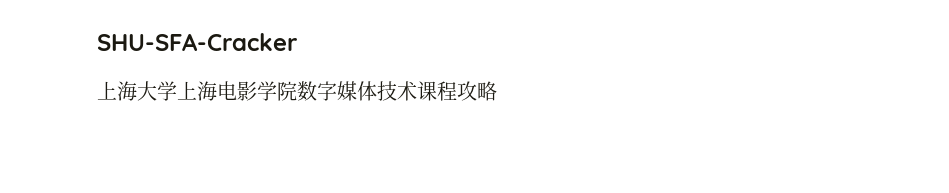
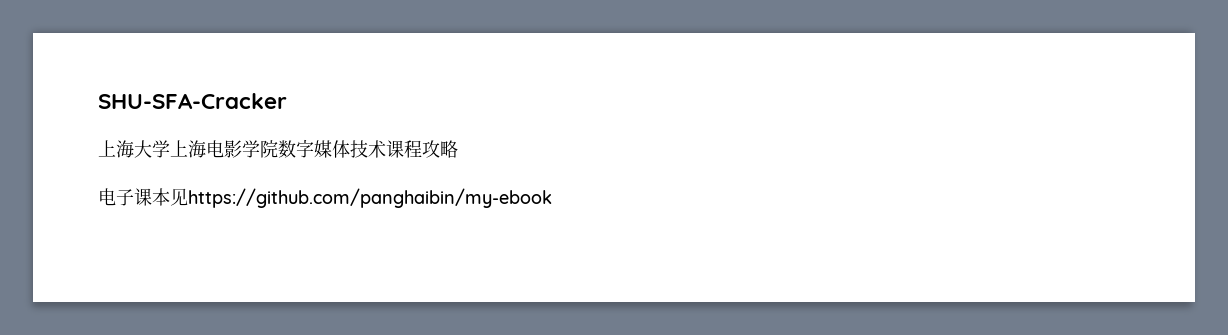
(497, 91) none -> [98,188,552,208] // 电子课本见https://github.com/panghaibin/my-ebook

